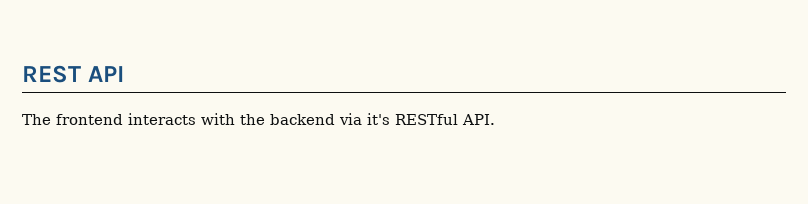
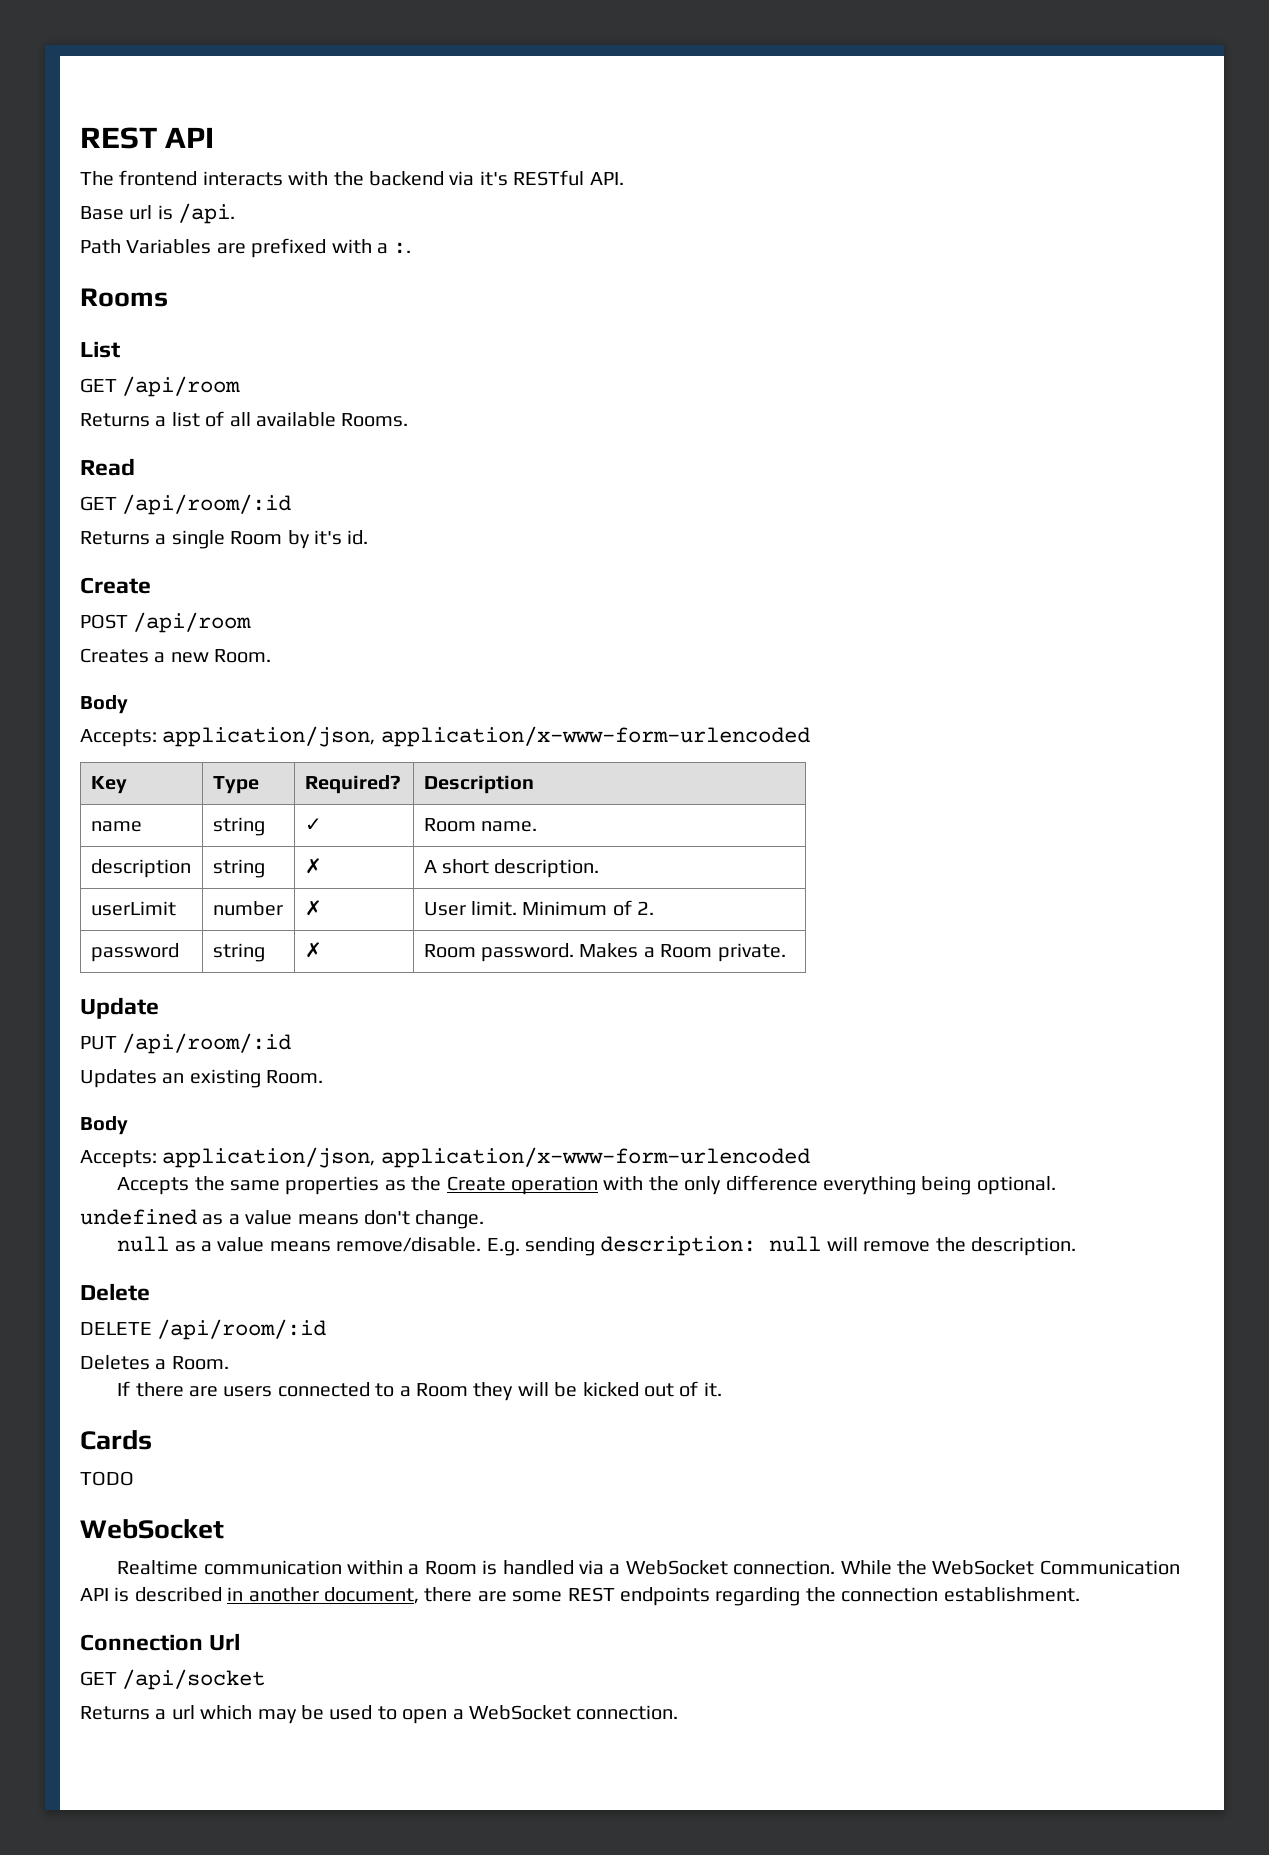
(495, 119) none -> [80,203,236,224] [80,238,412,258] [80,288,168,307] [80,341,120,358] [80,376,241,397] [80,411,409,427] [80,458,135,476] [80,494,292,515] [80,530,369,549] [80,577,151,594] [80,612,252,633] [80,648,272,663] [80,695,128,714] [80,726,810,747] [90,776,127,794] [212,776,259,794] [304,775,401,794] [423,775,534,794] [90,821,142,832] [212,817,265,836] [304,818,322,831] [423,818,538,832] [90,859,191,878] [212,859,265,878] [304,858,322,874] [423,859,600,878] [90,901,176,916] [212,901,283,916] [304,900,322,916] [423,900,655,916] [90,943,179,962] [212,943,265,962] [304,942,322,958] [423,943,786,962] [80,997,159,1019] [80,1033,292,1054] [80,1069,324,1088] [80,1116,128,1135] [80,1147,810,1168] [117,1175,1056,1195] [80,1209,485,1229] [117,1236,1077,1256] [80,1283,150,1301] [80,1319,327,1340] [80,1355,229,1370] [117,1381,722,1401] [80,1430,152,1450] [80,1471,134,1486] [80,1519,224,1539] [117,1560,1180,1575] [80,1587,1080,1606] [80,1633,241,1651] [80,1669,266,1690] [80,1705,679,1724] // Base url is /api. // Path Variables are prefixed with a :. // Rooms // List // GET /api/room // Returns a list of all available Rooms. // Read // GET /api/room/:id // Returns a single Room by it's id. // Create // POST /api/room // Creates a new Room. // Body // Accepts: application/json, application/x-www-form-urlencoded // Key | Type | Required? | Description // name | string | ✓ | Room name. // description | string | ✗ | A short description. // userLimit | number | ✗ | User limit. Minimum of 2. // password | string | ✗ | Room password. Makes a Room private. // Update // PUT /api/room/:id // Updates an existing Room. // Body // Accepts: application/json, application/x-www-form-urlencoded // Accepts the same properties as the Create operation with the only difference everything being optional. // undefined as a value means don't change. // null as a value means remove/disable. E.g. sending description: null will remove the description. // Delete // DELETE /api/room/:id // Deletes a Room. // If there are users connected to a Room they will be kicked out of it. // Cards // TODO // WebSocket // Realtime communication within a Room is handled via a WebSocket connection. While the WebSocket Communication API is described in another document, there are some REST endpoints regarding the connection establishment. // Connection Url // GET /api/socket // Returns a url which may be used to open a WebSocket connection.

